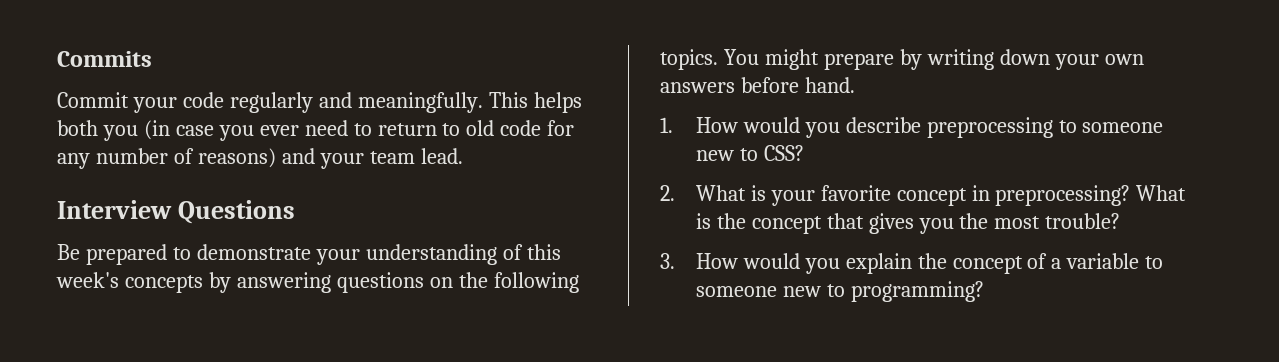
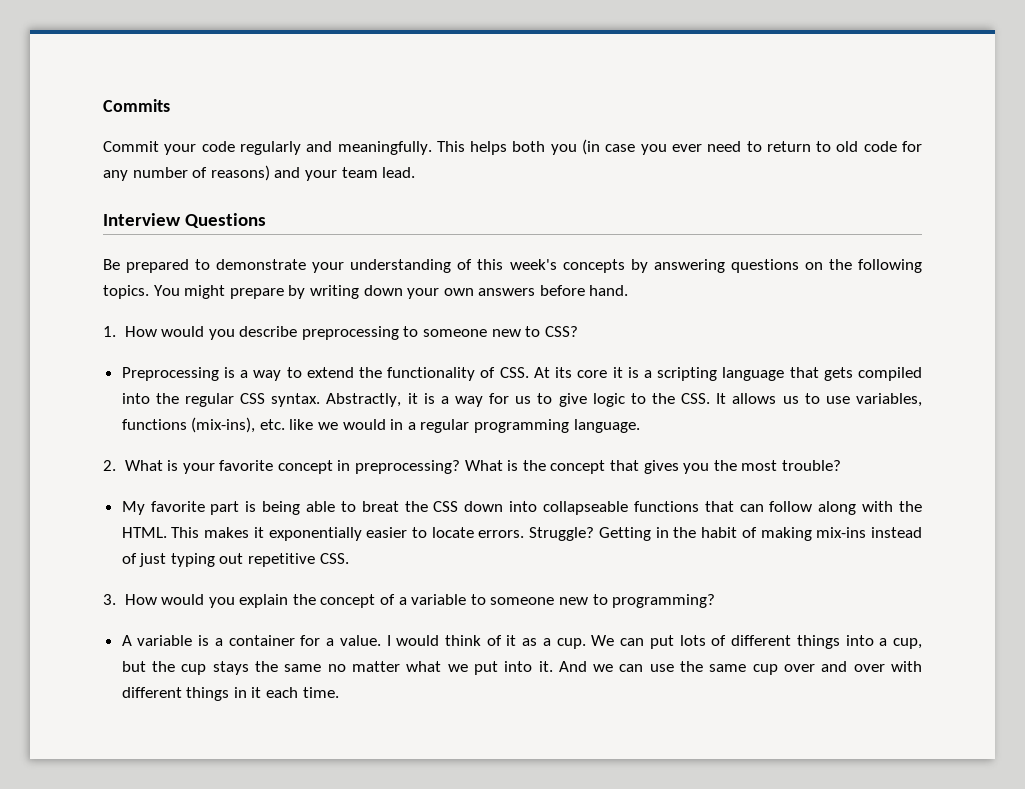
(804, 153) none -> [121,367,923,381] [121,393,922,407] [121,417,640,433] // Preprocessing is a way to extend the functionality of CSS. At its core it is a scripting language that gets compiled into the regular CSS syntax. Abstractly, it is a way for us to give logic to the CSS. It allows us to use variables, functions (mix-ins), etc. like we would in a regular programming language.
(1121, 221) none -> [121,501,923,515] [121,527,922,541] [121,553,349,567] // My favorite part is being able to breat the CSS down into collapseable functions that can follow along with the HTML. This makes it exponentially easier to locate errors. Struggle? Getting in the habit of making mix-ins instead of just typing out repetitive CSS.
(984, 291) none -> [121,635,922,649] [121,661,922,675] [121,687,339,701] // A variable is a container for a value. I would think of it as a cup. We can put lots of different things into a cup, but the cup stays the same no matter what we put into it. And we can use the same cup over and over with different things in it each time.

